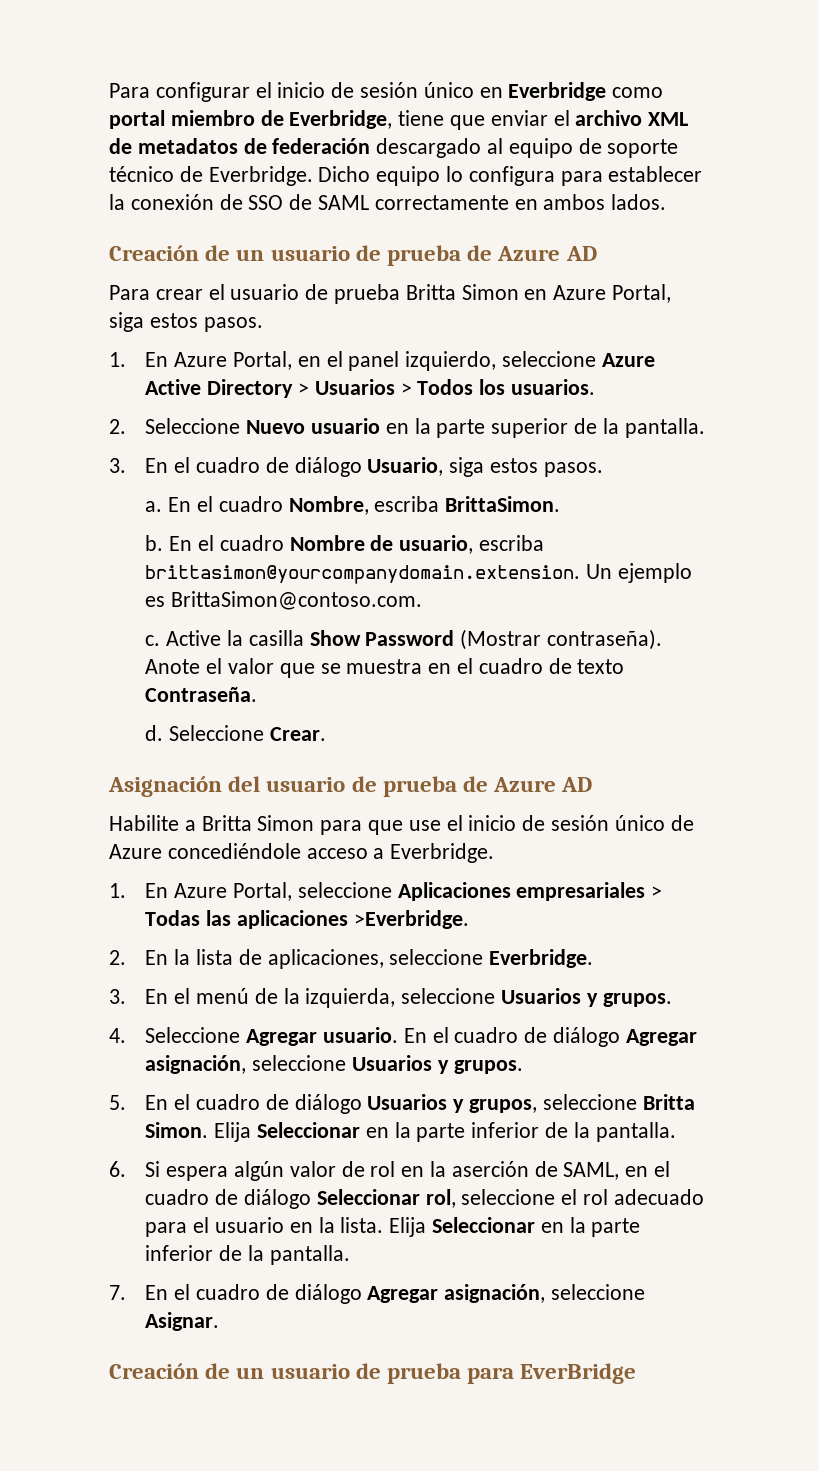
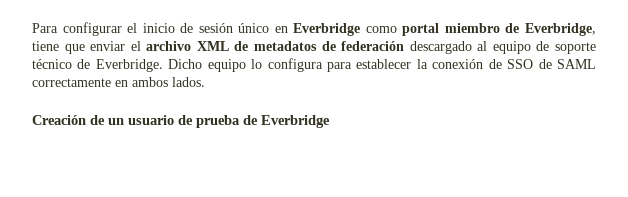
[497,246,597,261] [109,284,672,304] [109,312,263,332] [109,351,655,371] [145,379,595,398] [109,418,705,438] [109,457,603,477] [145,496,561,515] [145,535,544,554] [145,563,692,584] [145,591,423,610] [145,629,662,650] [145,658,625,678] [145,686,258,702] [145,725,326,741] [108,776,593,797] [109,815,694,835] [109,843,495,863] [109,882,663,901] [145,910,469,929] [109,949,594,969] [109,988,672,1008] [109,1027,697,1047] [145,1055,523,1074] [109,1094,695,1114] [145,1122,676,1142] [109,1161,670,1181] [145,1189,704,1209] [145,1217,641,1237] [145,1245,350,1265] [109,1284,645,1304] [145,1312,220,1331] [109,1363,637,1384] Azure AD // Para crear el usuario de prueba Britta Simon en Azure Portal, siga estos pasos. // 1. En Azure Portal, en el panel izquierdo, seleccione Azure Active Directory > Usuarios > Todos los usuarios. // 2. Seleccione Nuevo usuario en la parte superior de la pantalla. // 3. En el cuadro de diálogo Usuario, siga estos pasos. // a. En el cuadro Nombre, escriba BrittaSimon. // b. En el cuadro Nombre de usuario, escriba brittasimon@yourcompanydomain.extension. Un ejemplo es BrittaSimon@contoso.com. // c. Active la casilla Show Password (Mostrar contraseña). Anote el valor que se muestra en el cuadro de texto Contraseña. // d. Seleccione Crear. // Asignación del usuario de prueba de Azure AD // Habilite a Britta Simon para que use el inicio de sesión único de Azure concediéndole acceso a Everbridge. // 1. En Azure Portal, seleccione Aplicaciones empresariales > Todas las aplicaciones >Everbridge. // 2. En la lista de aplicaciones, seleccione Everbridge. // 3. En el menú de la izquierda, seleccione Usuarios y grupos. // 4. Seleccione Agregar usuario. En el cuadro de diálogo Agregar asignación, seleccione Usuarios y grupos. // 5. En el cuadro de diálogo Usuarios y grupos, seleccione Britta Simon. Elija Seleccionar en la parte inferior de la pantalla. // 6. Si espera algún valor de rol en la aserción de SAML, en el cuadro de diálogo Seleccionar rol, seleccione el rol adecuado para el usuario en la lista. Elija Seleccionar en la parte inferior de la pantalla. // 7. En el cuadro de diálogo Agregar asignación, seleccione Asignar. // Creación de un usuario de prueba para EverBridge -> [261,115,330,128] Everbridge

